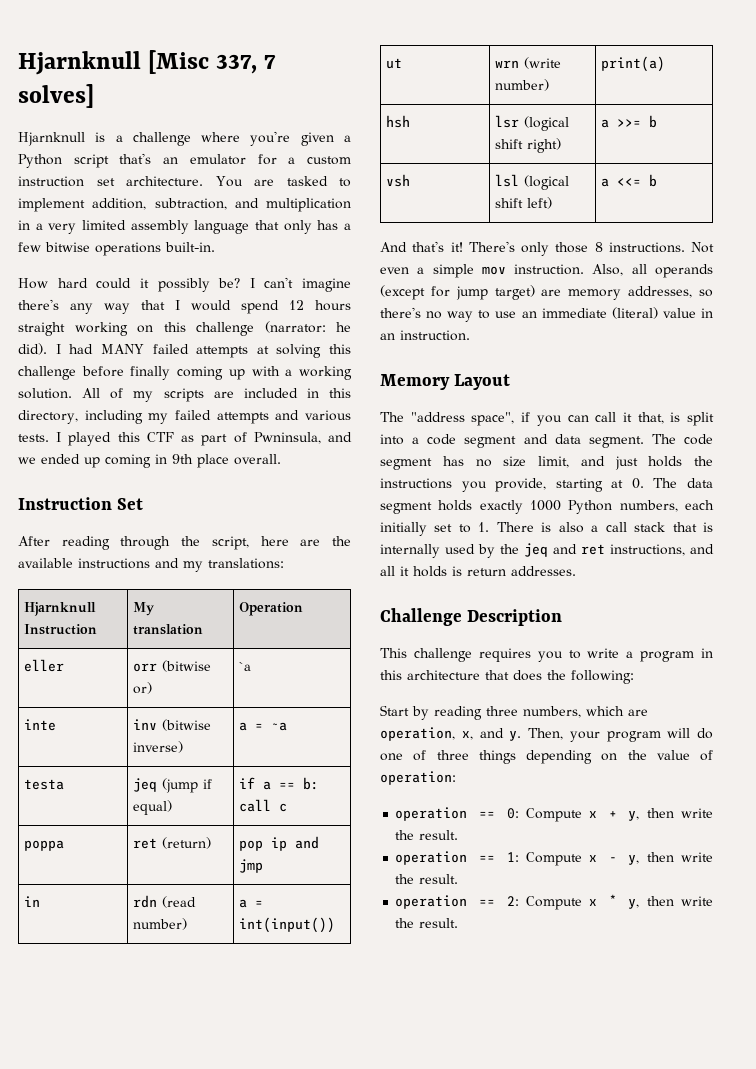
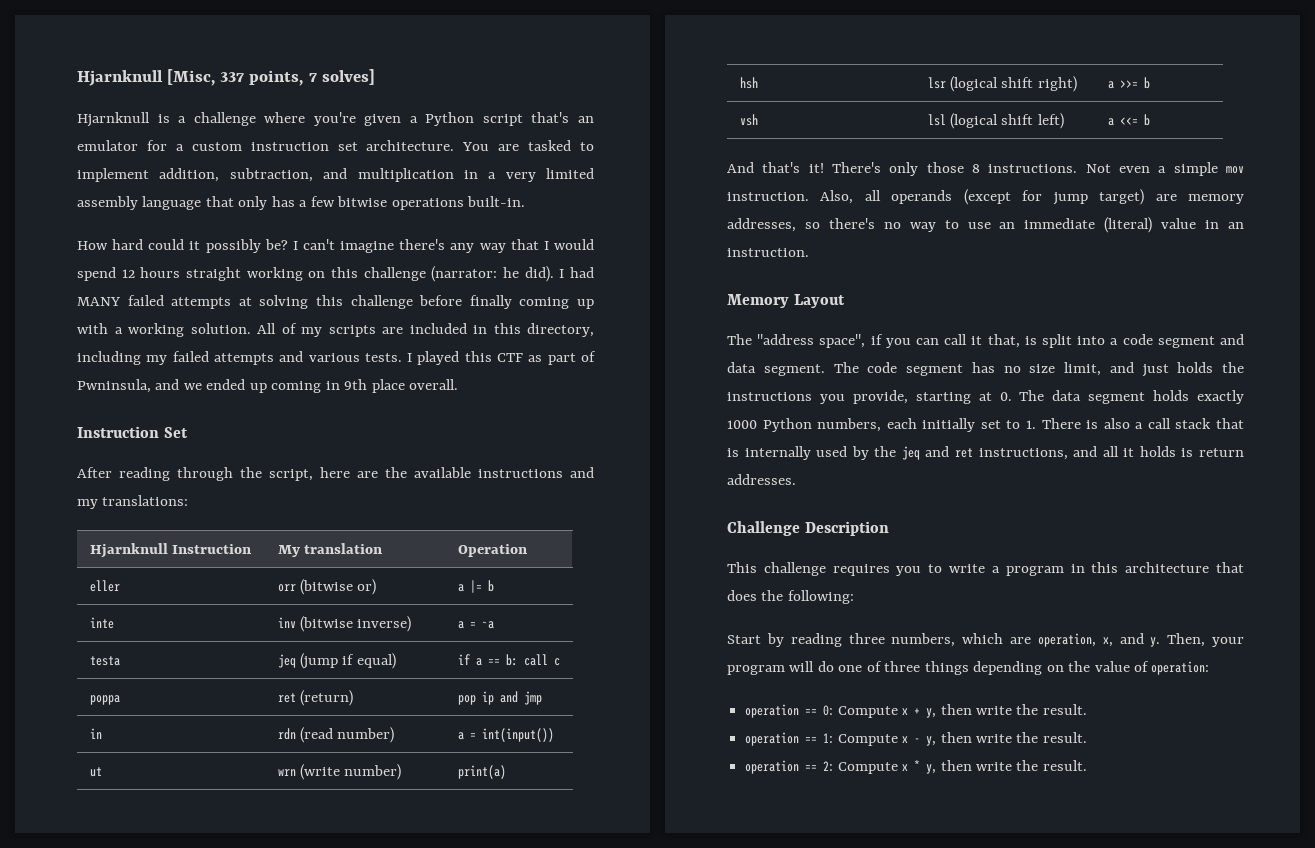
[18,50,258,75] Hjarnknull [Misc 337, -> [77,69,304,86] Hjarnknull [Misc, 337 points,
[238,662,251,671] `a -> [457,580,494,593] a |= b

